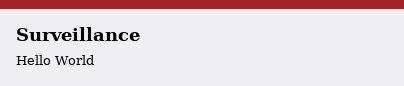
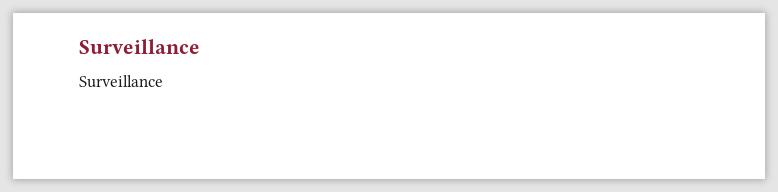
[16,55,94,65] Hello World -> [79,75,163,88] Surveillance

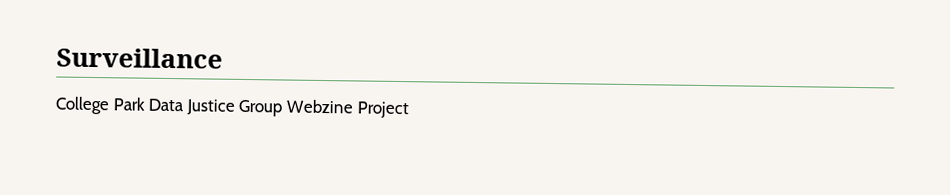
[79,75,163,88] Surveillance -> [55,96,409,119] College Park Data Justice Group Webzine Project

